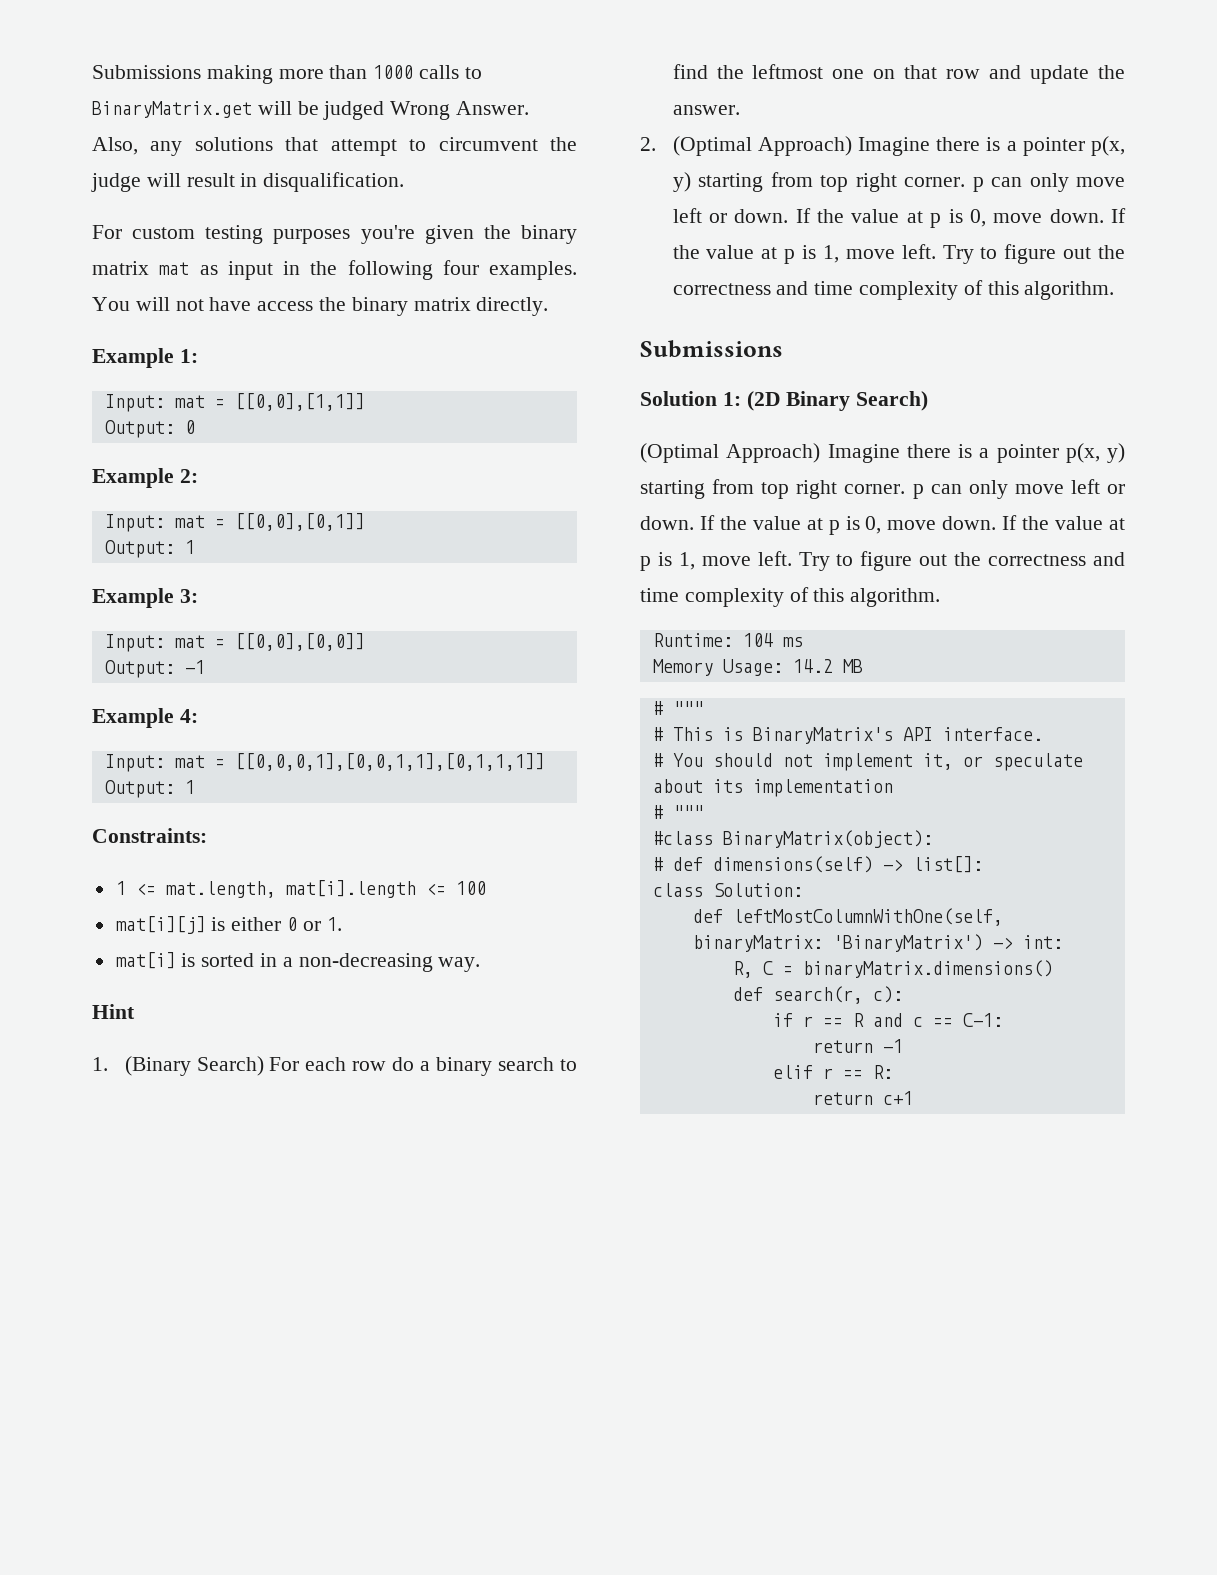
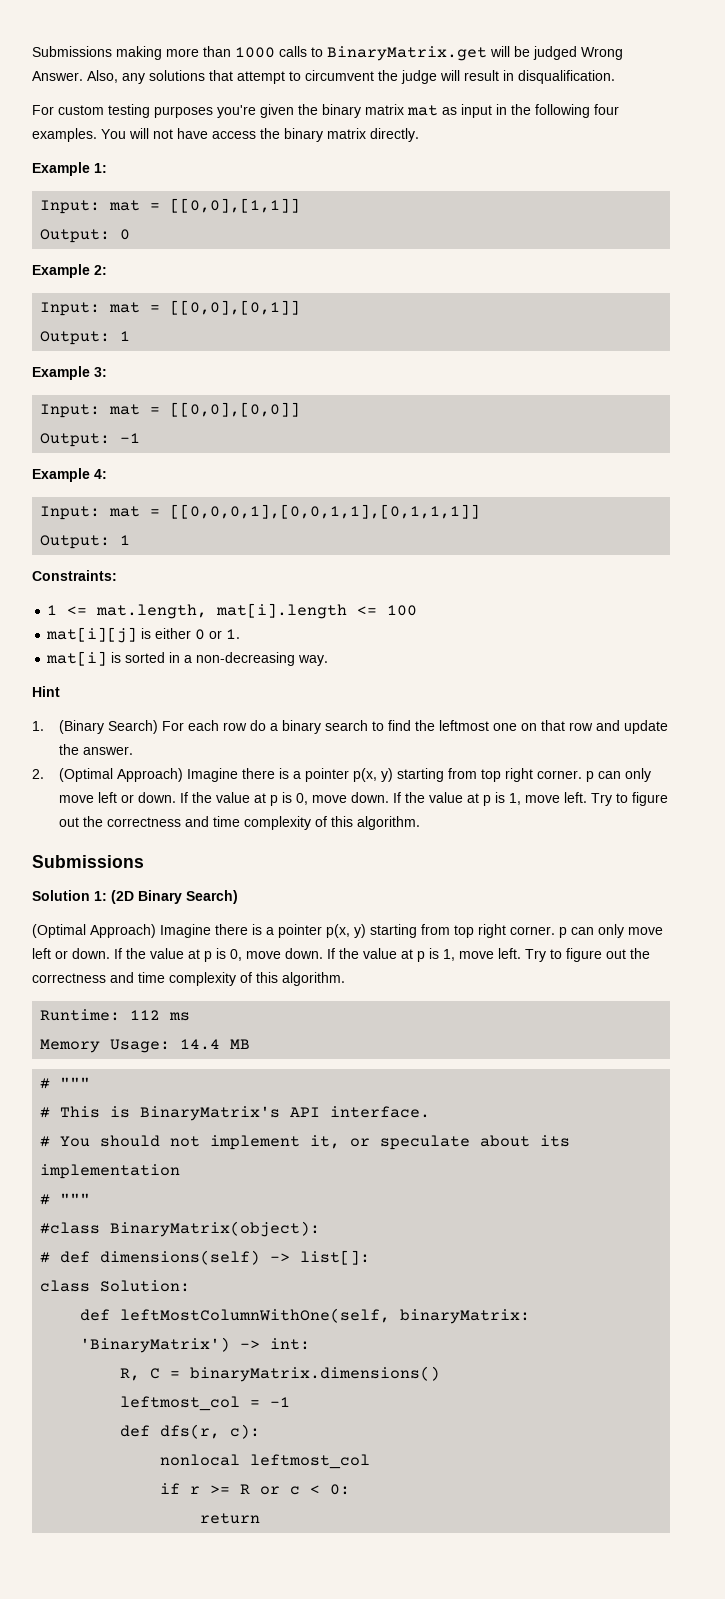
[742,633,773,647] 104 -> [130,1010,161,1020] 112
[792,659,833,673] 14.2 -> [180,1039,221,1050] 14.4
[732,986,863,1004] // def search(r, -> [120,1396,291,1411] [120,1424,221,1439] // leftmost_col = -1 // def dfs(r,
(903, 994) none -> [160,1454,371,1469] // nonlocal leftmost_col
[822,1013,1003,1027] [812,1039,903,1053] [772,1065,893,1079] [812,1091,913,1105] == R and c == C-1: // return -1 // elif r == R: // return c+1 -> [210,1484,351,1495] [200,1513,261,1524] >= R or c < 0: // return

